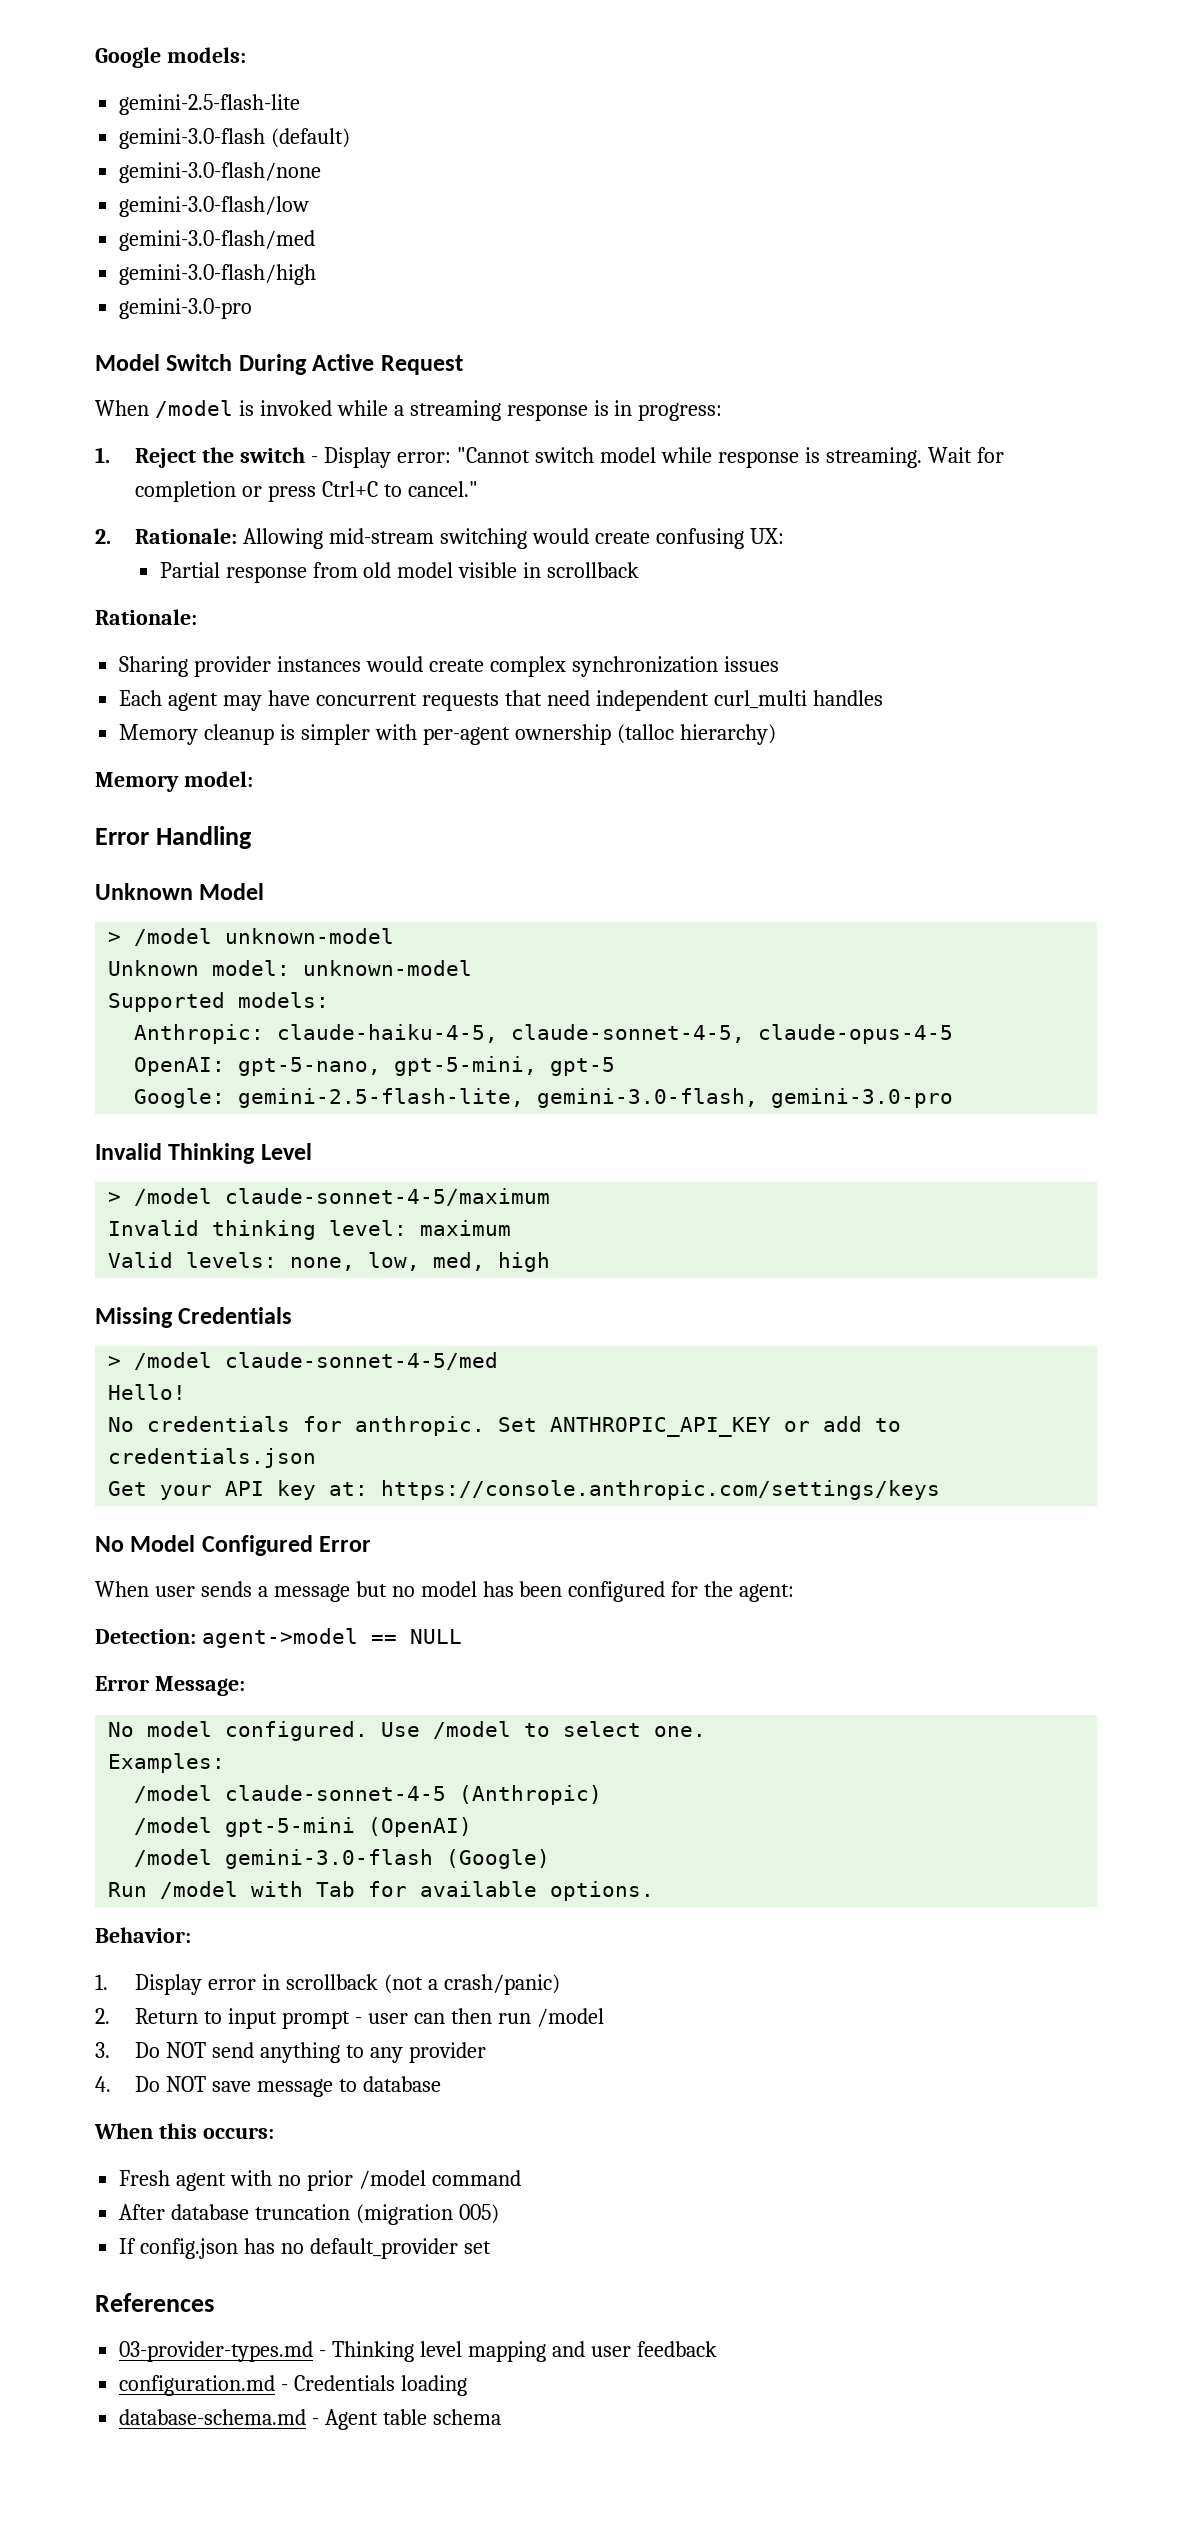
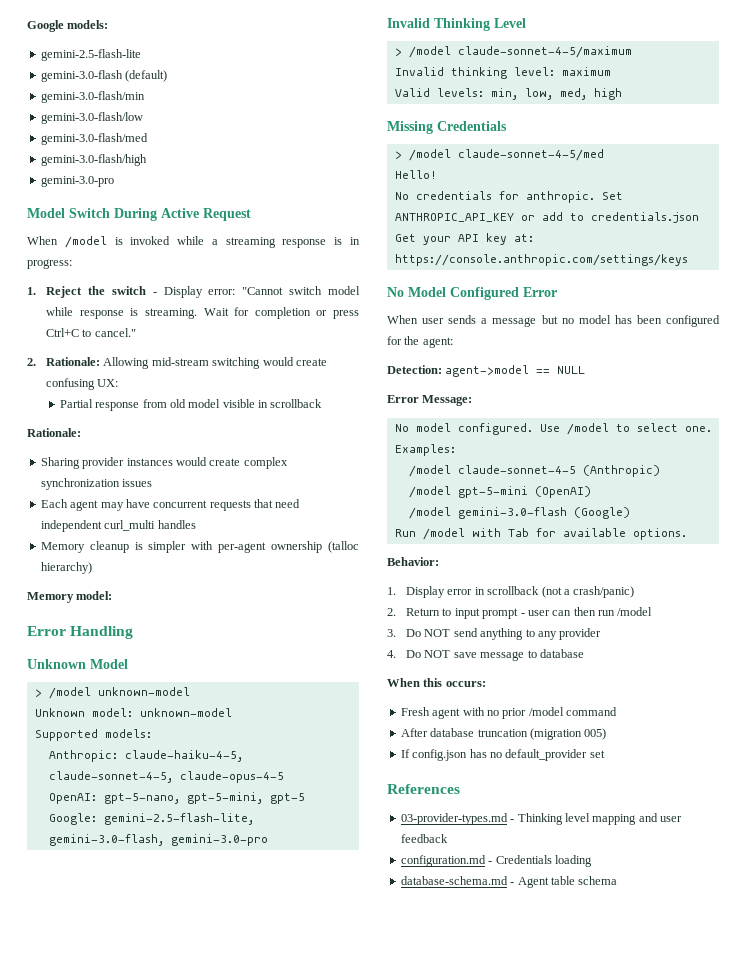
[119,162,322,183] gemini-3.0-flash/none -> [40,91,145,103] gemini-3.0-flash/min
[290,1257,356,1271] none, -> [490,88,518,100] min,

